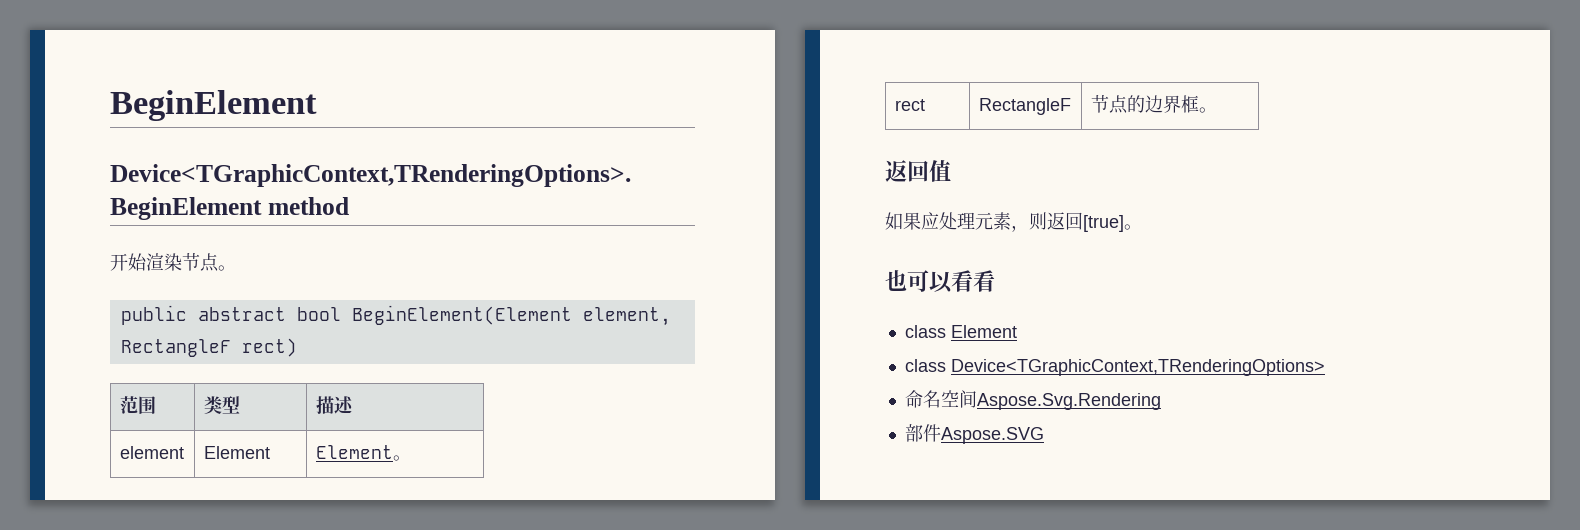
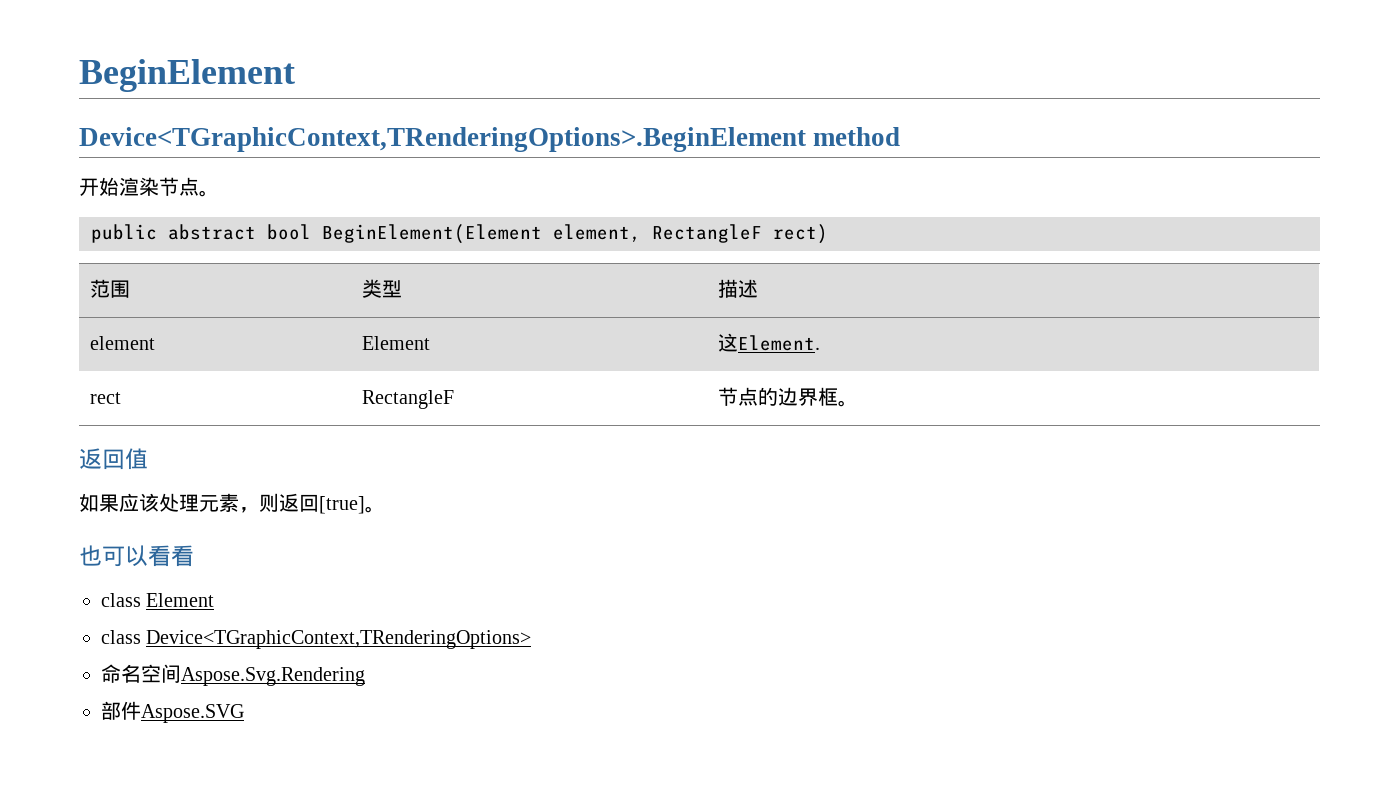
[315,445,411,461] Element。 -> [718,333,821,352] 这Element.
(939, 221) none -> [139,493,159,512] 该

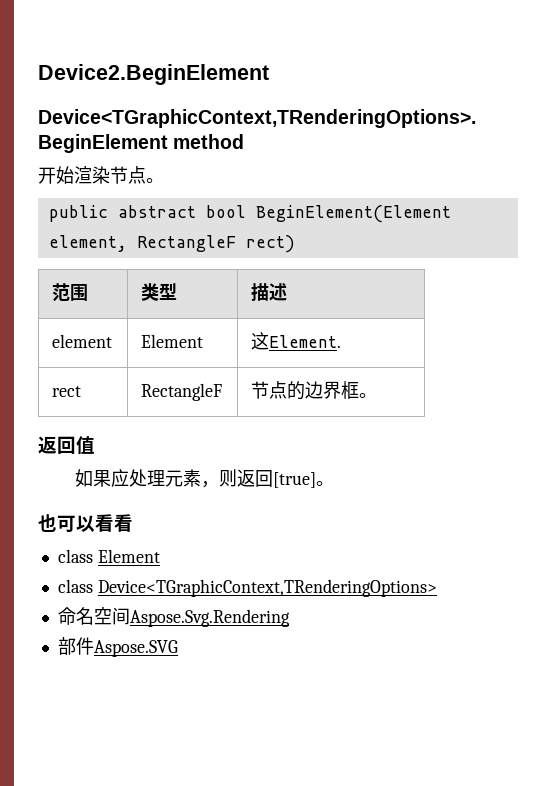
[79,59,295,92] BeginElement -> [38,64,269,85] Device2.BeginElement
[139,493,159,512] 该 -> (130, 478) none

